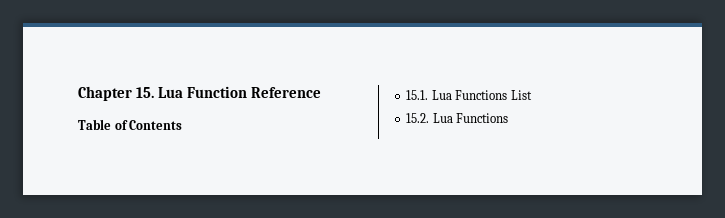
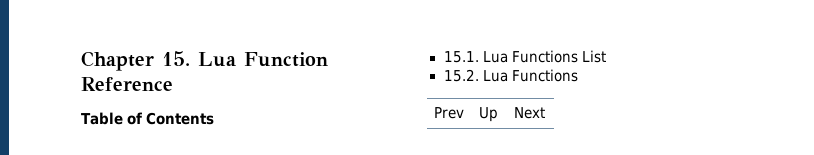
(509, 118) none -> [434,107,465,119] [479,107,499,122] [514,107,546,119] // Prev | Up | Next

